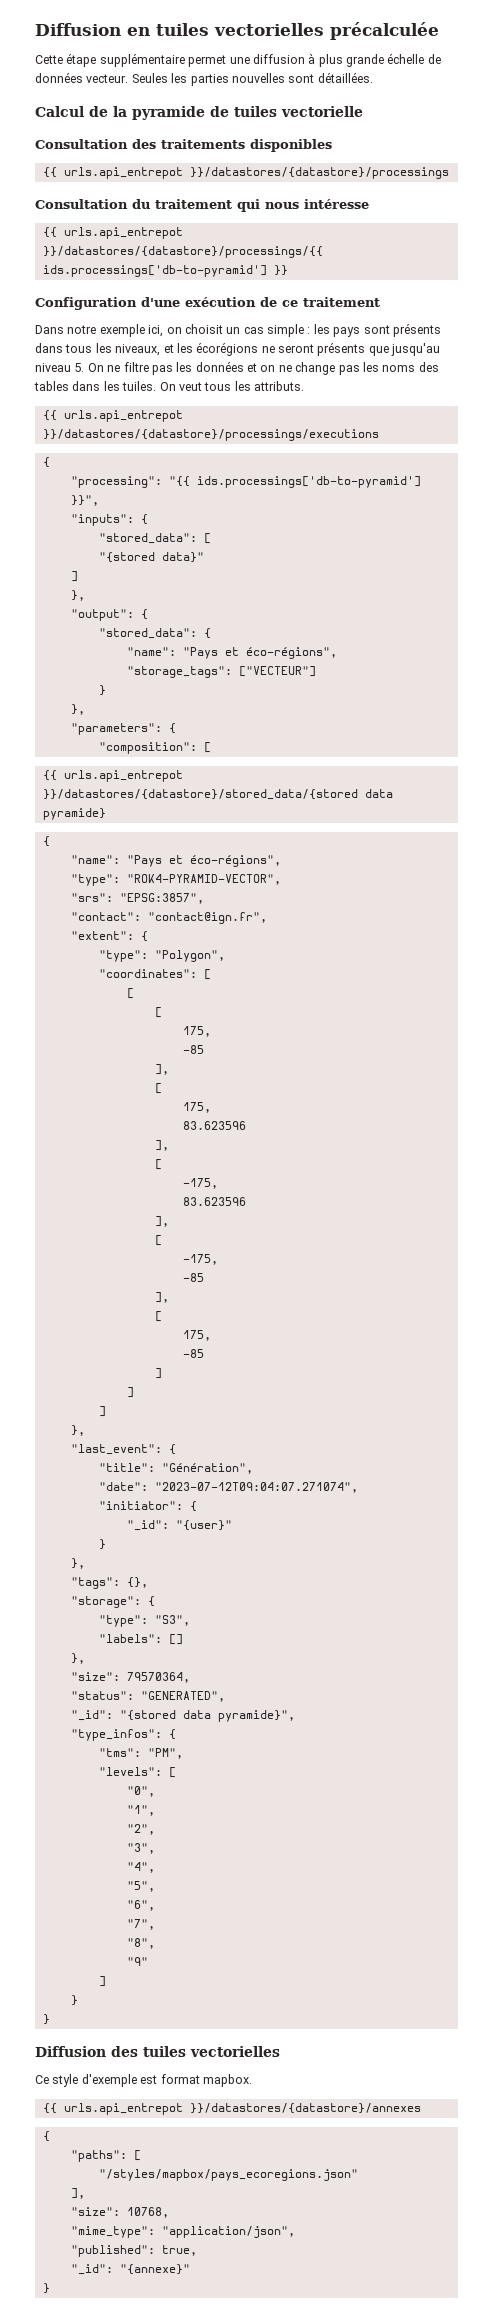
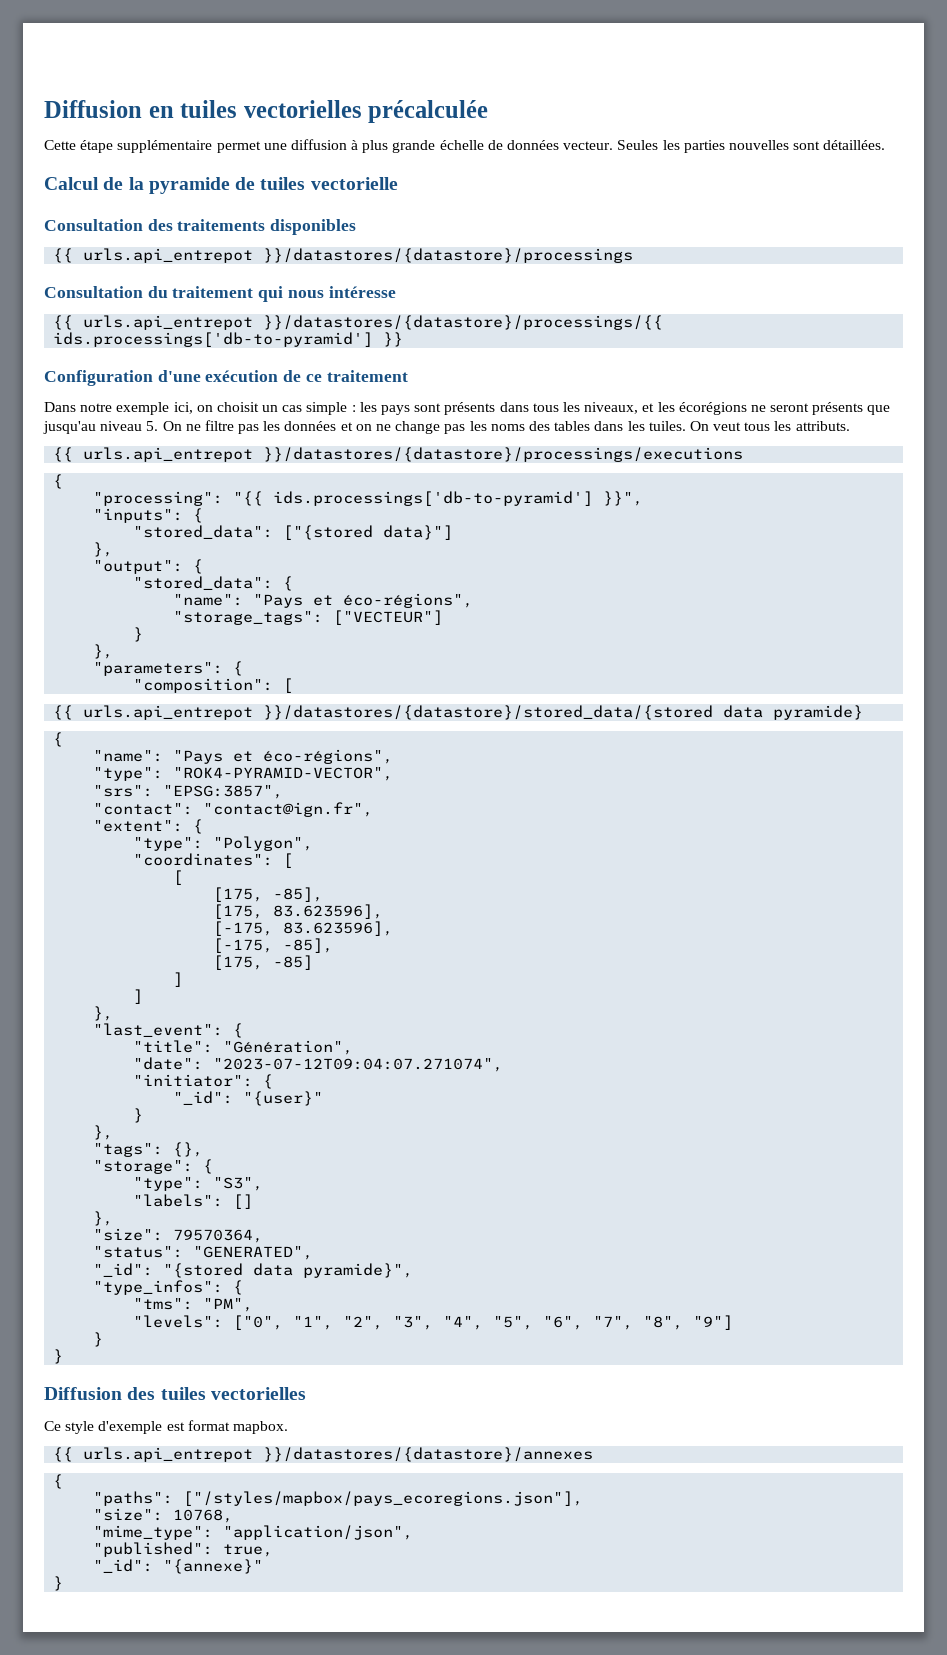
[203,533,211,544] [98,552,204,563] [70,571,78,582] [ // "{stored data}" // ] -> [283,525,454,540] ["{stored data}"]
[154,1007,162,1018] [182,1026,211,1037] [182,1045,204,1054] [154,1064,169,1075] [154,1083,162,1094] [182,1102,211,1113] [182,1121,246,1130] [154,1140,169,1151] [154,1159,162,1170] [182,1178,218,1189] [182,1197,246,1206] [154,1216,169,1227] [154,1235,162,1246] [182,1254,218,1265] [182,1273,204,1282] [154,1292,169,1303] [154,1311,162,1322] [182,1330,211,1341] [182,1349,204,1358] [154,1368,162,1379] [ // 175, // -85 // ], // [ // 175, // 83.623596 // ], // [ // -175, // 83.623596 // ], // [ // -175, // -85 // ], // [ // 175, // -85 // ] -> [213,887,324,902] [213,904,384,919] [213,921,394,936] [213,938,334,953] [213,955,314,970] [175, -85], // [175, 83.623596], // [-175, 83.623596], // [-175, -85], // [175, -85]
[168,1767,176,1778] [126,1786,155,1797] [ // "0", // -> [233,1315,284,1330] ["0",
(155, 1810) // -> (334, 1323) none
(155, 1829) // -> (384, 1323) none
(155, 1848) // -> (434, 1323) none
(155, 1867) // -> (484, 1323) none
(155, 1886) // -> (534, 1323) none
(155, 1905) // -> (584, 1323) none
(155, 1924) // -> (634, 1323) none
[126,1957,148,1966] [98,1976,106,1987] // "9" // ] -> [693,1315,734,1330] "9"]
[133,2150,141,2161] [98,2169,358,2181] [70,2188,85,2199] [ // "/styles/mapbox/pays_ecoregions.json" // ], -> [183,1491,584,1506] ["/styles/mapbox/pays_ecoregions.json"],

